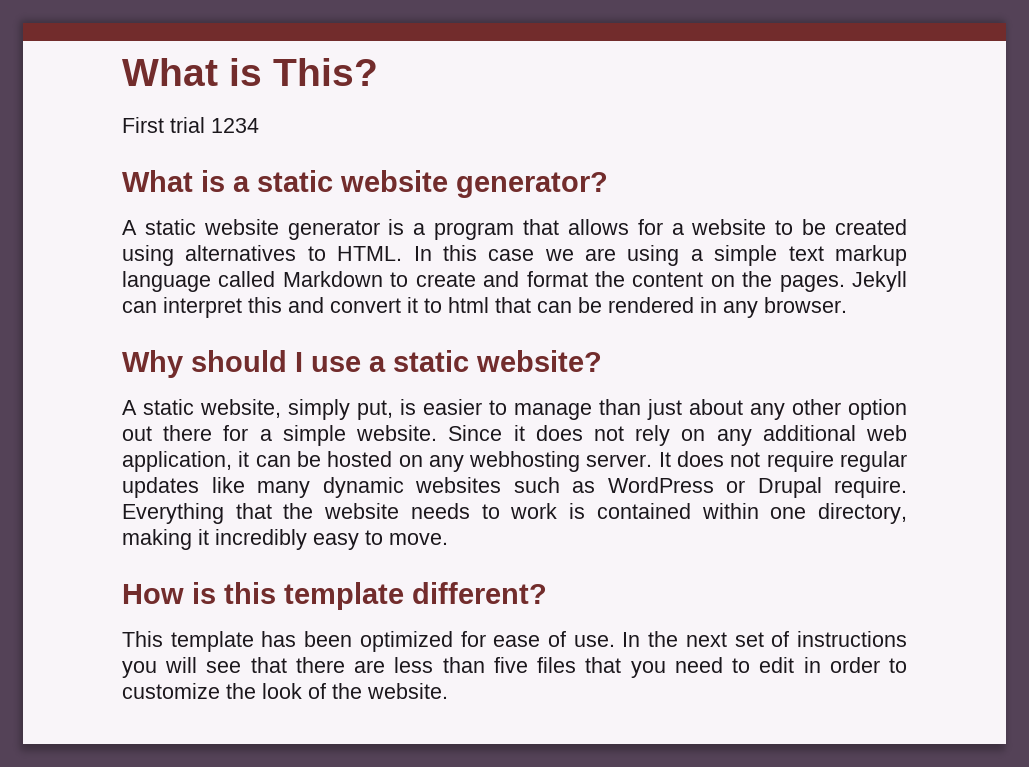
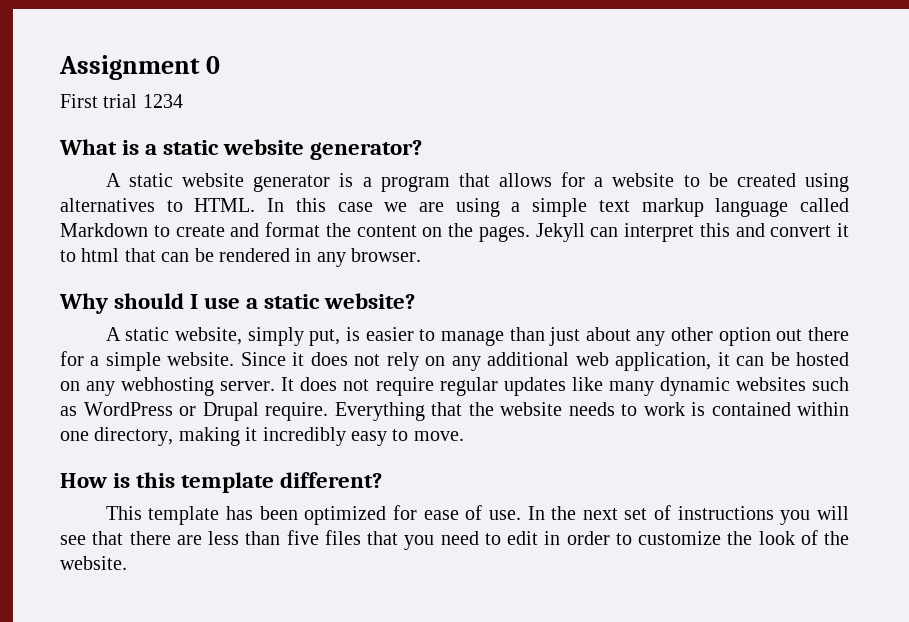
[122,58,378,86] What is This? -> [59,55,221,80] Assignment 0

